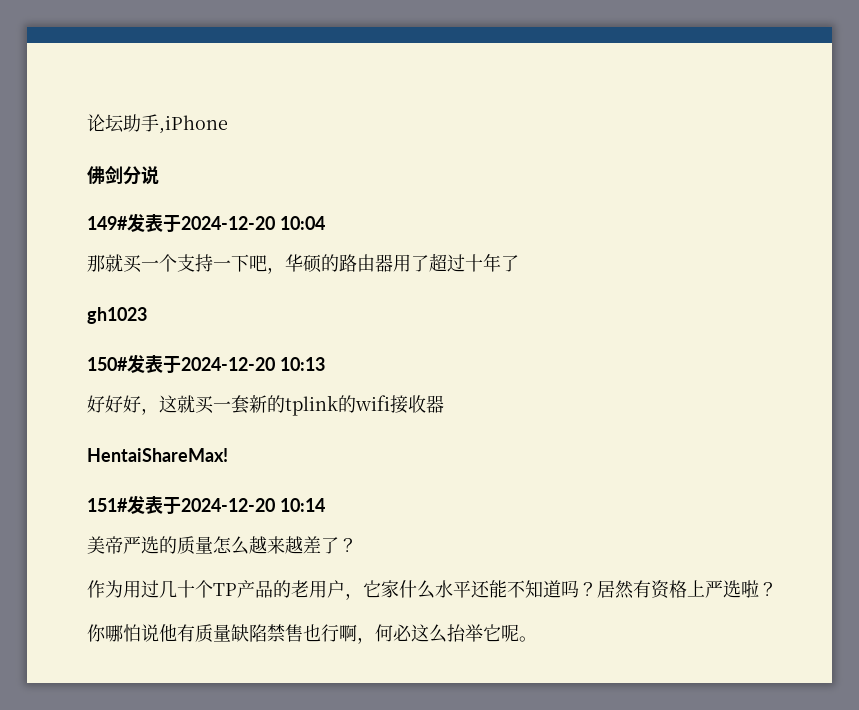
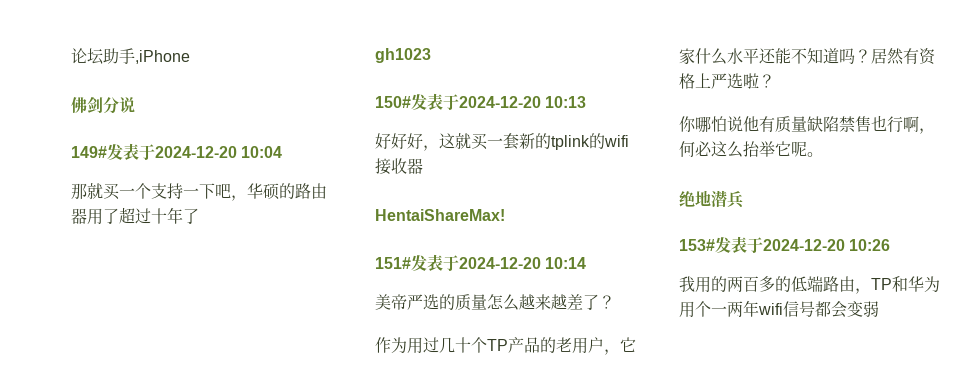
(537, 639) none -> [679,190,744,208] [679,236,891,253] [679,276,940,294] [679,300,879,318] // 绝地潜兵 // 153#发表于2024-12-20 10:26 // 我用的两百多的低端路由，TP和华为用个一两年wifi信号都会变弱

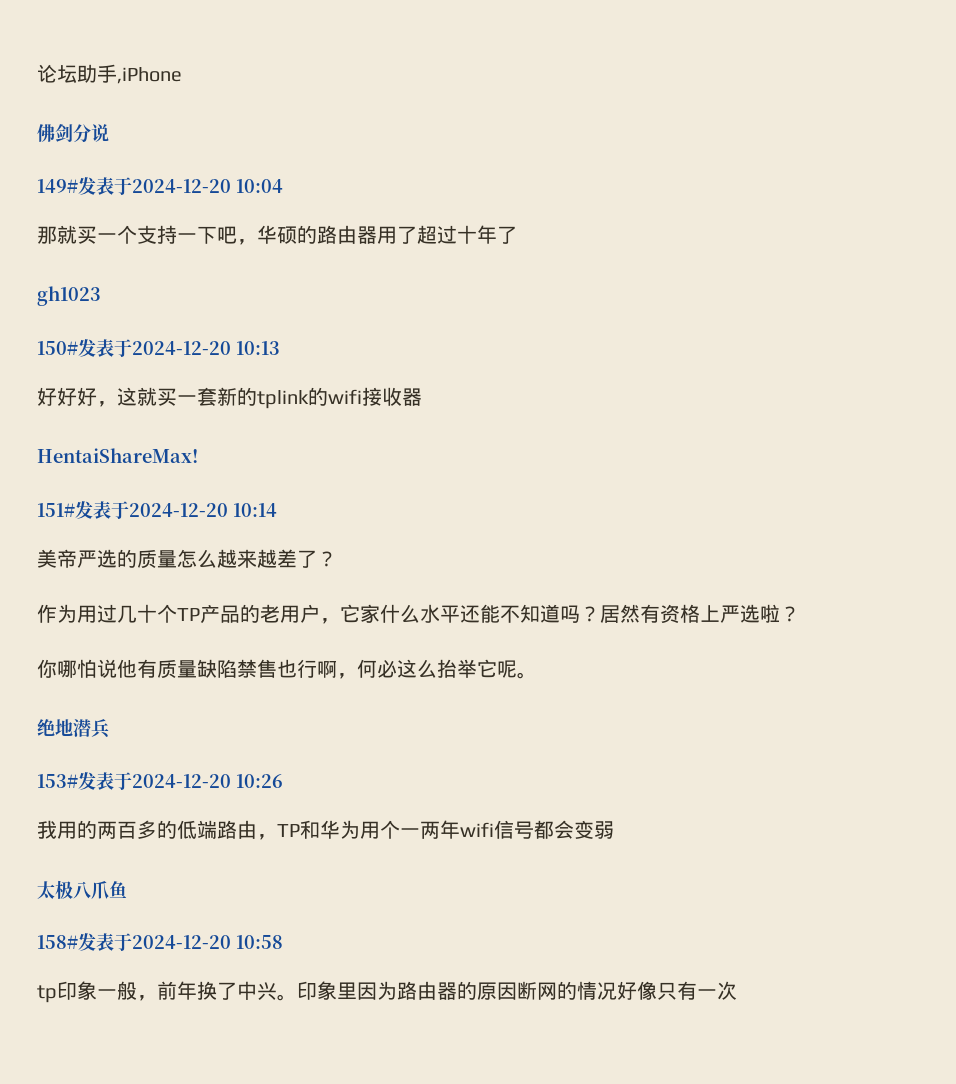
(879, 309) none -> [37,880,127,900] [37,933,283,951] [37,981,737,1003] // 太极八爪鱼 // 158#发表于2024-12-20 10:58 // tp印象一般，前年换了中兴。印象里因为路由器的原因断网的情况好像只有一次

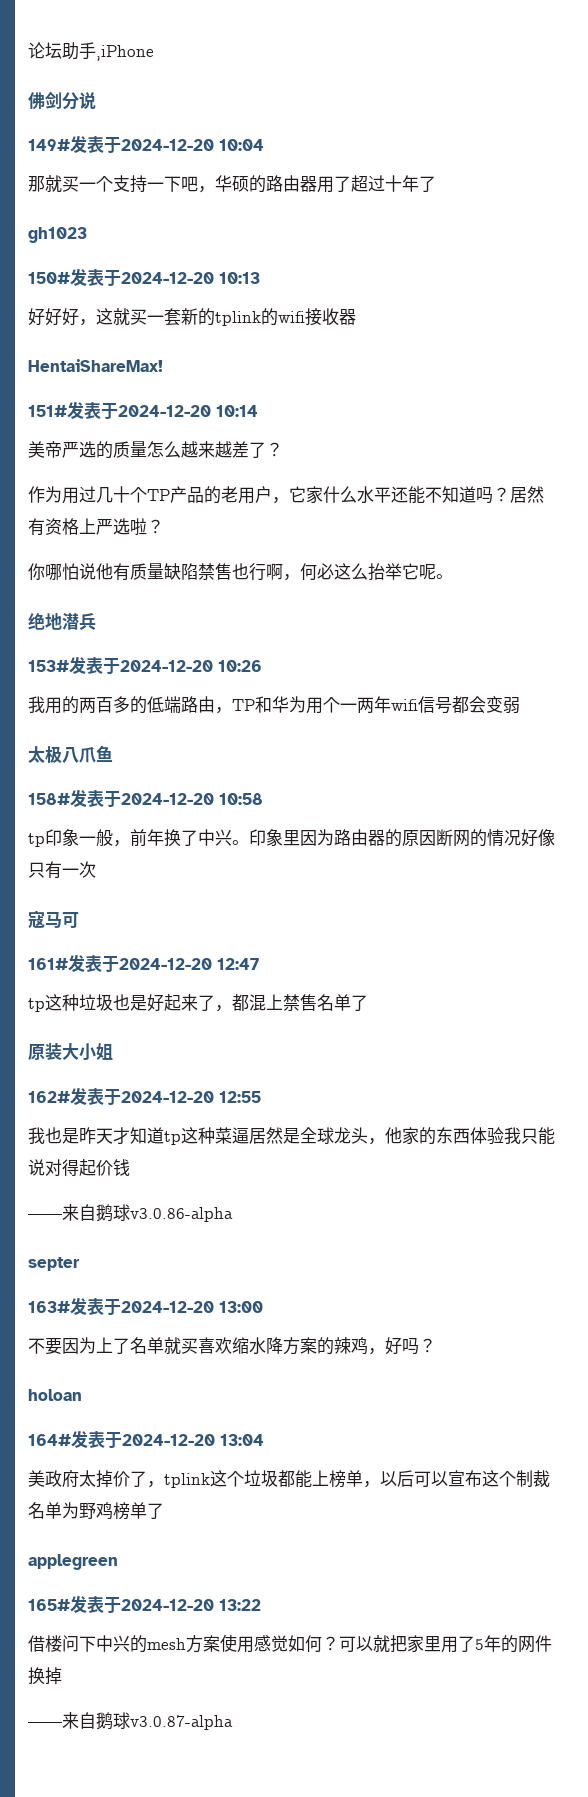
(737, 990) none -> [28,910,79,929] [28,954,259,972] [28,994,368,1012] [28,1043,113,1061] [28,1087,261,1105] [28,1127,555,1145] [28,1159,130,1176] [28,1204,233,1222] [28,1257,80,1271] [28,1297,263,1315] [28,1337,436,1355] [28,1389,82,1401] [28,1430,264,1448] [28,1470,550,1488] [28,1502,164,1520] [28,1554,118,1570] [28,1595,261,1613] [28,1634,552,1653] [28,1667,62,1685] [28,1712,233,1730] // 寇马可 // 161#发表于2024-12-20 12:47 // tp这种垃圾也是好起来了，都混上禁售名单了 // 原装大小姐 // 162#发表于2024-12-20 12:55 // 我也是昨天才知道tp这种菜逼居然是全球龙头，他家的东西体验我只能说对得起价钱 // ——来自鹅球v3.0.86-alpha // septer // 163#发表于2024-12-20 13:00 // 不要因为上了名单就买喜欢缩水降方案的辣鸡，好吗？ // holoan // 164#发表于2024-12-20 13:04 // 美政府太掉价了，tplink这个垃圾都能上榜单，以后可以宣布这个制裁名单为野鸡榜单了 // applegreen // 165#发表于2024-12-20 13:22 // 借楼问下中兴的mesh方案使用感觉如何？可以就把家里用了5年的网件换掉 // ——来自鹅球v3.0.87-alpha

